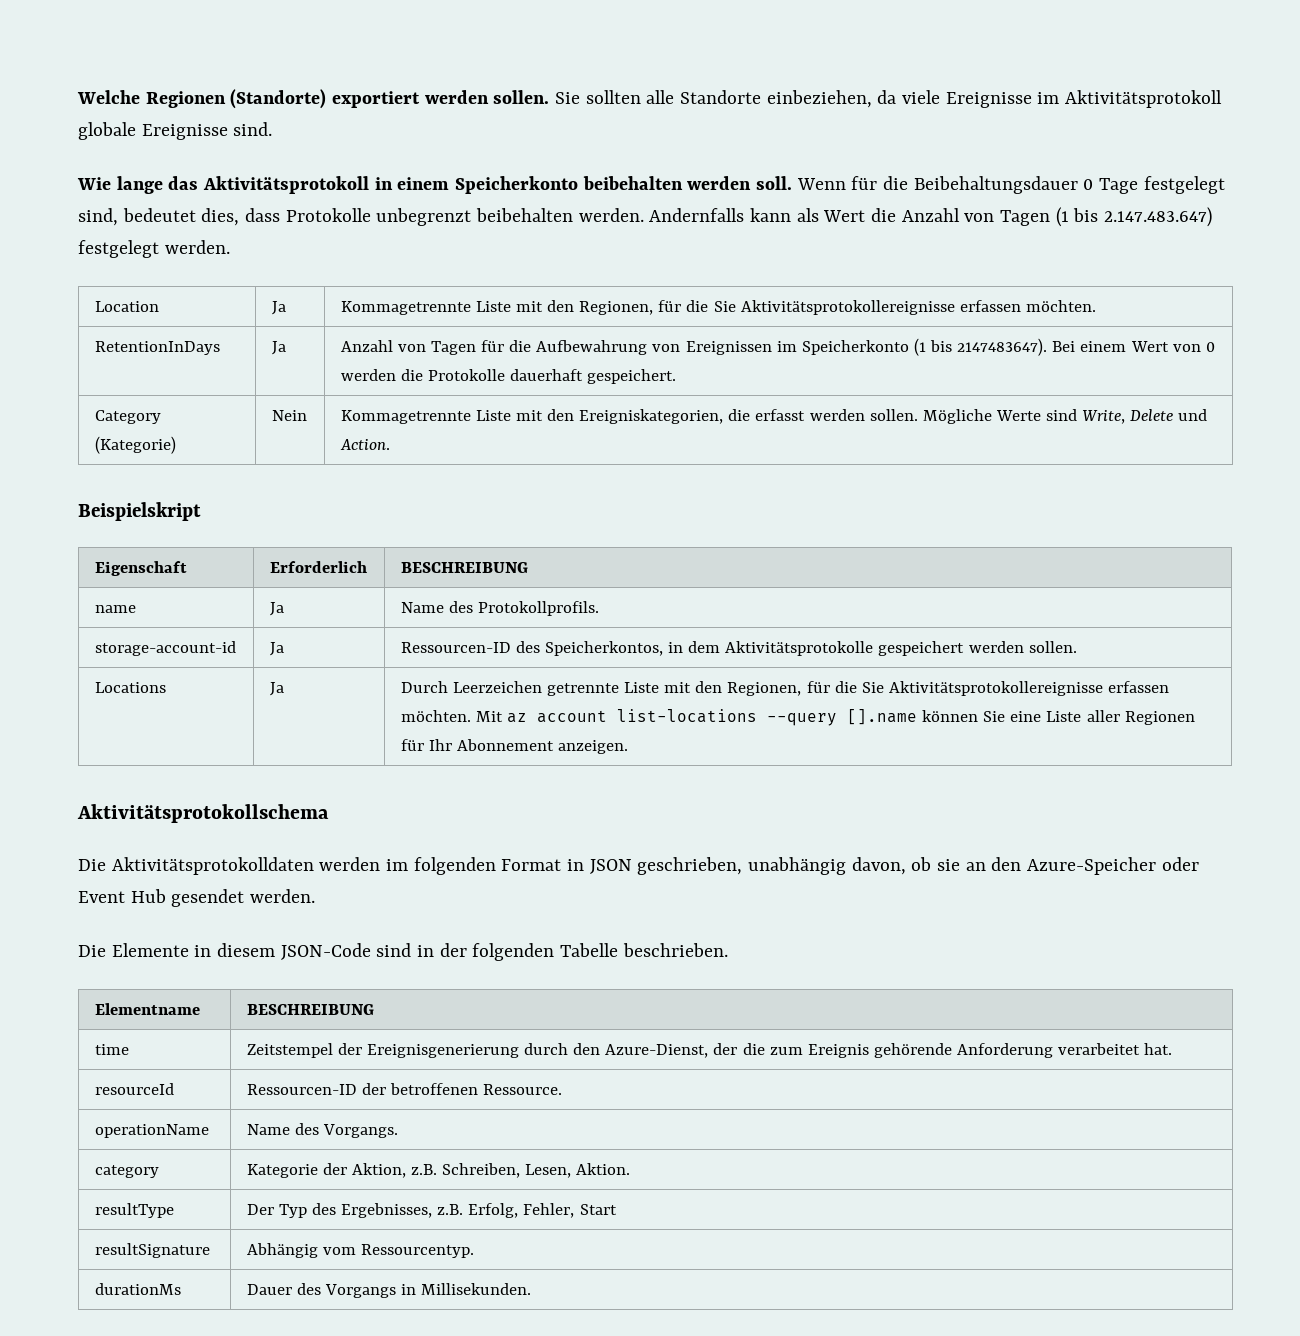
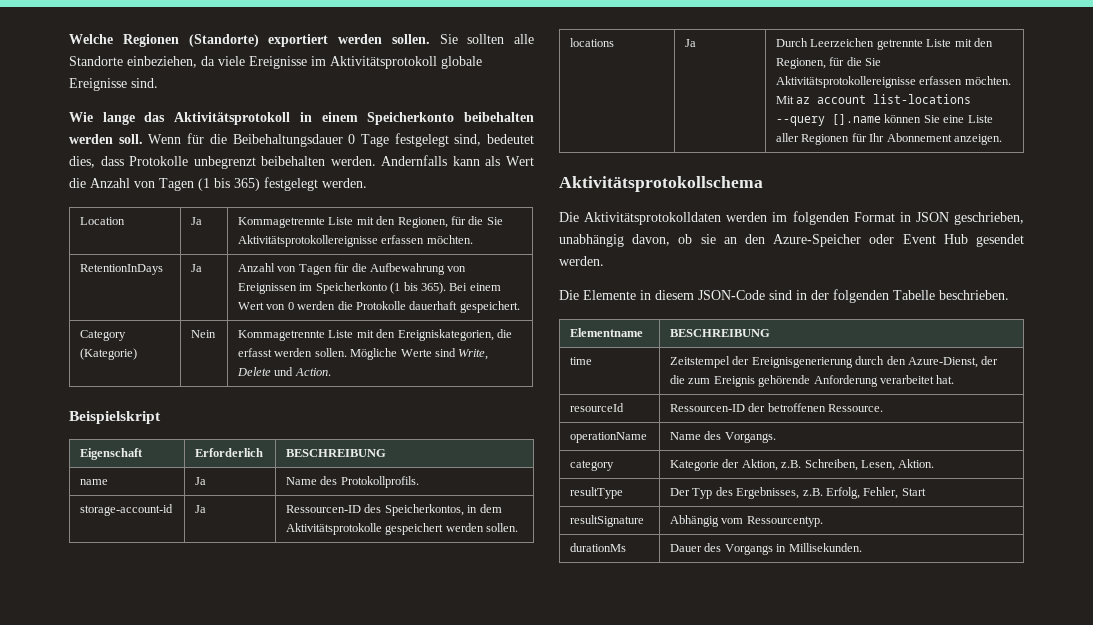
[1104,207,1213,227] 2.147.483.647) -> [234,178,260,191] 365)
[957,338,1048,356] 2147483647). -> [420,282,446,294] 365).
[94,682,166,693] Locations -> [570,38,615,47] locations

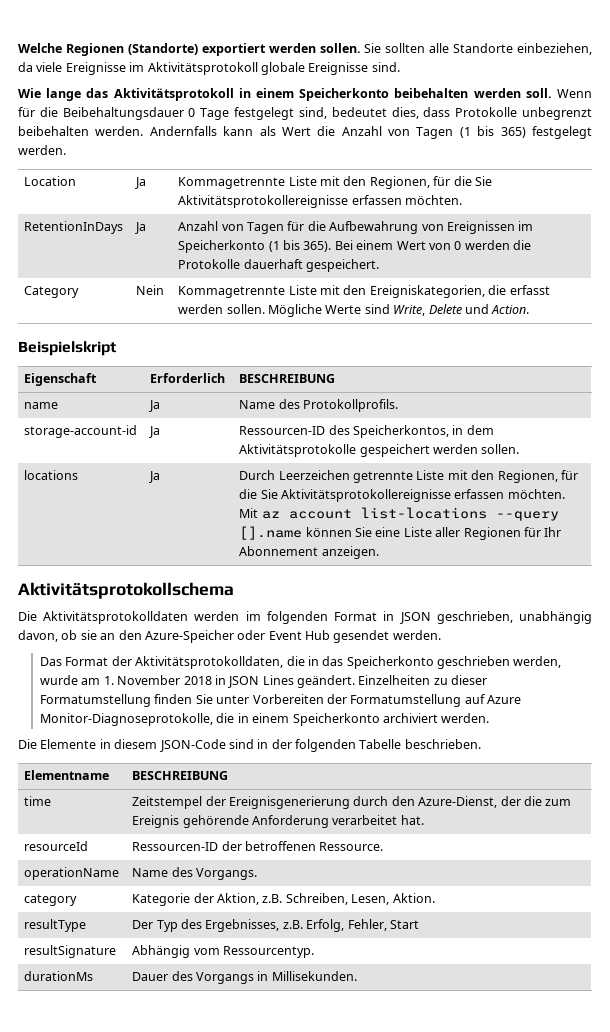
[80,348,138,360] (Kategorie) -> (80, 292) none
(604, 261) none -> [40,656,562,669] [40,675,488,688] [40,694,522,707] [40,713,490,726] // Das Format der Aktivitätsprotokolldaten, die in das Speicherkonto geschrieben werden, wurde am 1. November 2018 in JSON Lines geändert. Einzelheiten zu dieser Formatumstellung finden Sie unter Vorbereiten der Formatumstellung auf Azure Monitor-Diagnoseprotokolle, die in einem Speicherkonto archiviert werden.

